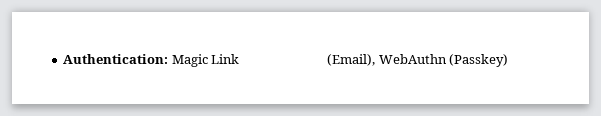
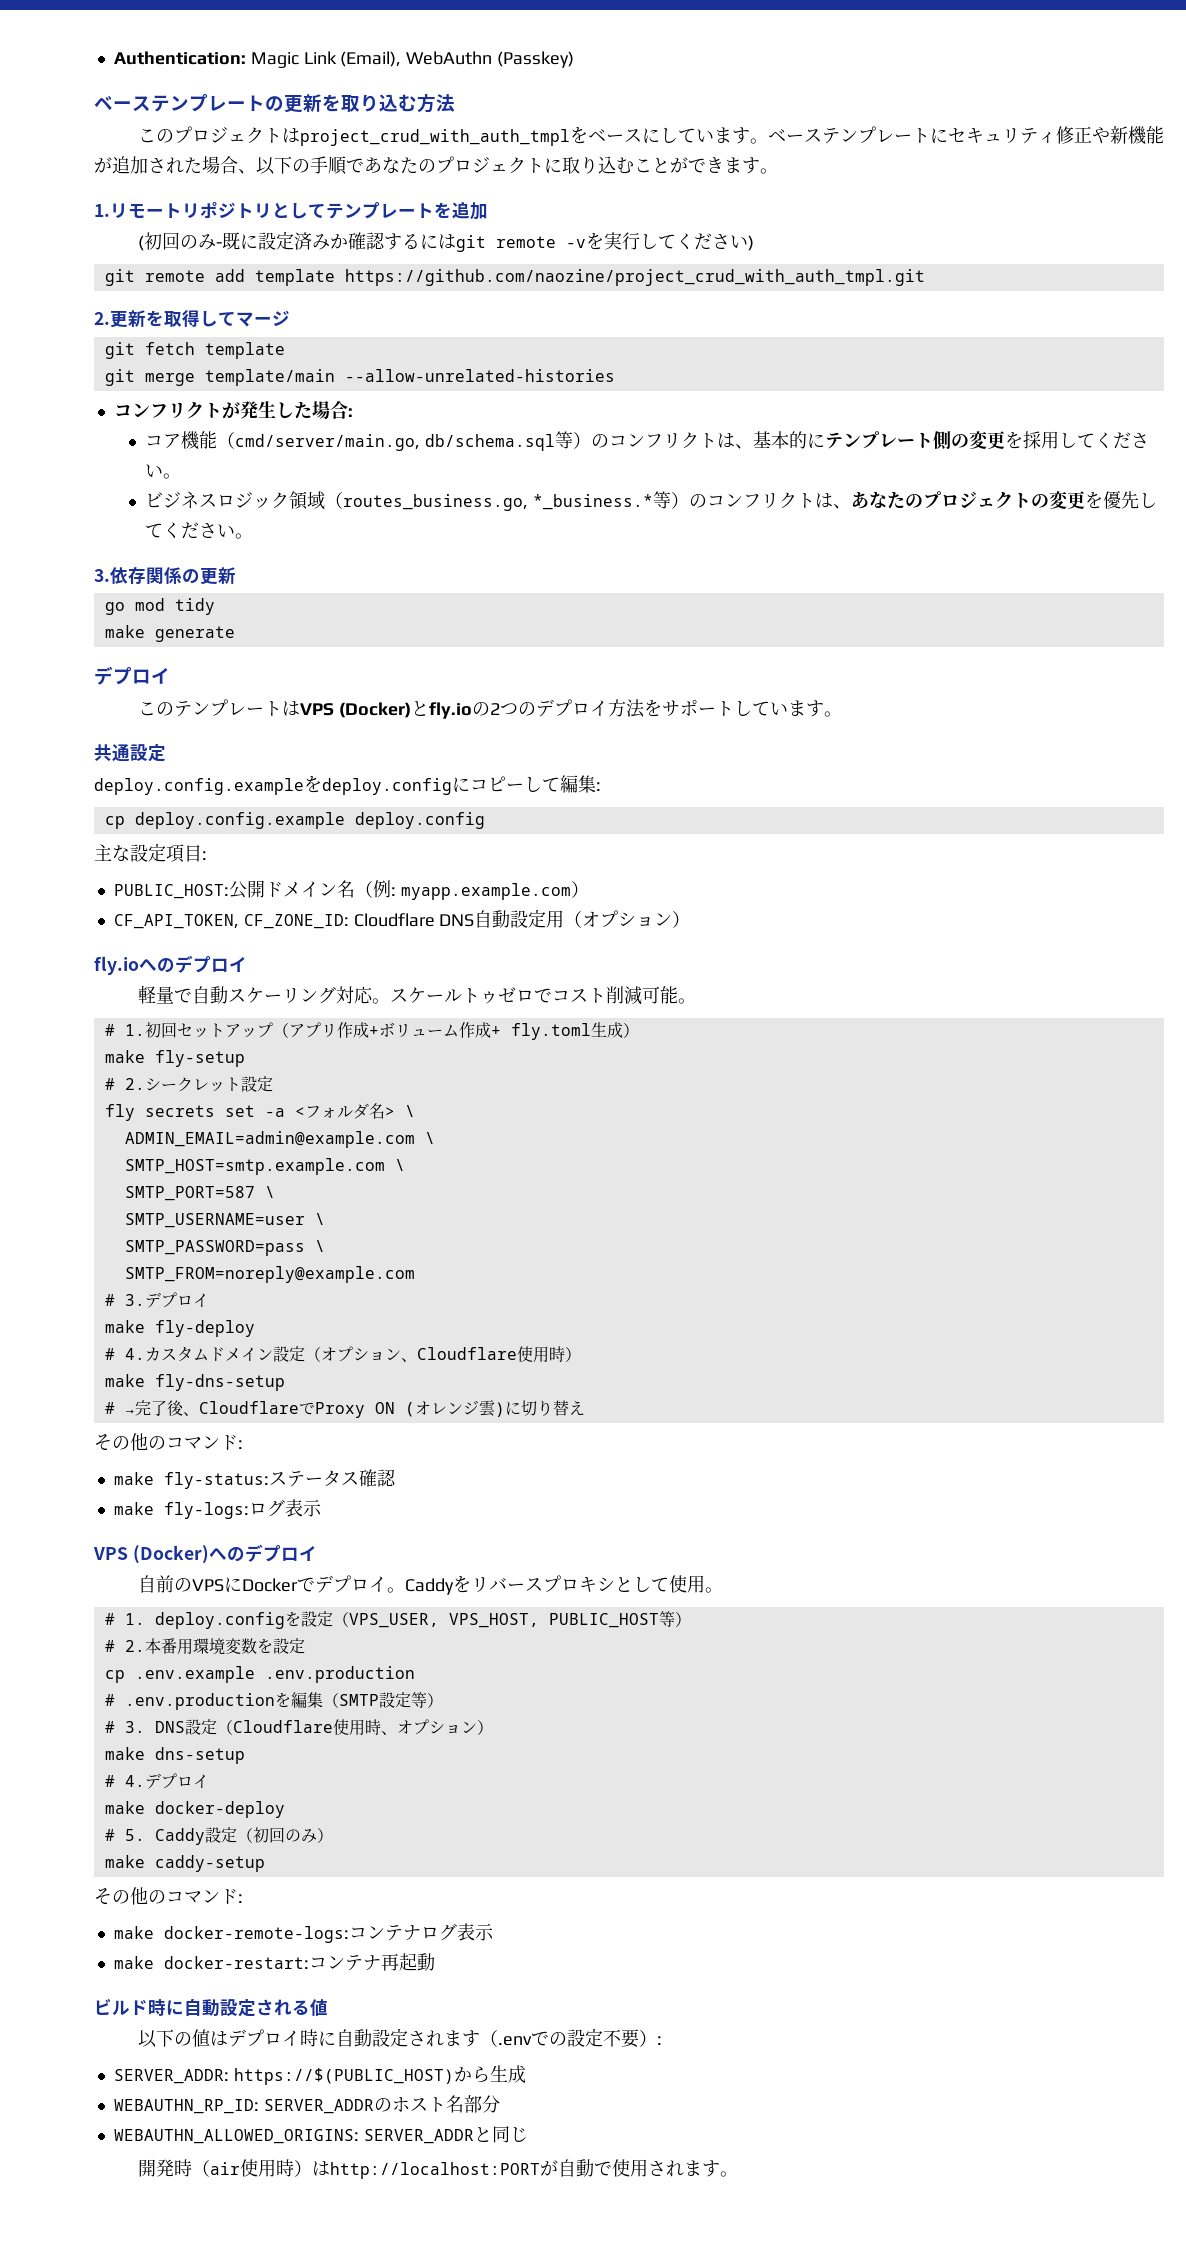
(509, 60) none -> [94,93,455,113] [137,126,1164,146] [94,156,778,175] [94,201,488,220] [137,231,754,252] [104,269,925,286] [94,310,290,328] [104,342,285,359] [104,369,615,386] [113,401,353,419] [145,431,1150,451] [145,464,182,479] [145,491,1158,511] [145,522,254,539] [94,566,236,585] [104,598,215,615] [104,625,235,642] [94,666,170,685] [137,699,842,719] [94,744,166,762] [94,775,601,795] [104,812,485,829] [94,843,207,863] [113,880,589,900] [113,909,691,929] [94,955,247,975] [137,985,696,1005] [104,1022,639,1040] [104,1050,245,1067] [104,1076,273,1092] [104,1103,415,1121] [124,1131,435,1148] [124,1158,405,1175] [124,1186,275,1201] [124,1213,325,1228] [124,1240,325,1256] [124,1266,415,1283] [104,1292,209,1308] [104,1320,255,1337] [104,1346,581,1363] [104,1374,285,1391] [104,1400,585,1418] [94,1433,243,1451] [113,1469,396,1489] [113,1499,322,1519] [93,1544,317,1564] [137,1575,723,1595] [104,1611,691,1629] [104,1638,305,1655] [104,1666,415,1683] [104,1692,443,1710] [104,1719,493,1736] [104,1747,245,1764] [104,1773,209,1789] [104,1801,285,1818] [104,1827,333,1845] [104,1855,265,1872] [94,1887,243,1905] [113,1923,494,1943] [113,1953,435,1971] [94,1998,328,2017] [137,2028,662,2048] [113,2065,526,2085] [113,2095,500,2114] [113,2126,528,2144] [137,2159,738,2179] // ベーステンプレートの更新を取り込む方法 // このプロジェクトはproject_crud_with_auth_tmplをベースにしています。ベーステンプレートにセキュリティ修正や新機能が追加された場合、以下の手順であなたのプロジェクトに取り込むことができます。 // 1.リモートリポジトリとしてテンプレートを追加 // (初回のみ-既に設定済みか確認するにはgit remote -vを実行してください) // git remote add template https://github.com/naozine/project_crud_with_auth_tmpl.git // 2.更新を取得してマージ // git fetch template // git merge template/main --allow-unrelated-histories // コンフリクトが発生した場合: // コア機能（cmd/server/main.go, db/schema.sql等）のコンフリクトは、基本的にテンプレート側の変更を採用してください。 // ビジネスロジック領域（routes_business.go, *_business.*等）のコンフリクトは、あなたのプロジェクトの変更を優先してください。 // 3.依存関係の更新 // go mod tidy // make generate // デプロイ // このテンプレートはVPS (Docker)とfly.ioの2つのデプロイ方法をサポートしています。 // 共通設定 // deploy.config.exampleをdeploy.configにコピーして編集: // cp deploy.config.example deploy.config // 主な設定項目: // PUBLIC_HOST:公開ドメイン名（例: myapp.example.com） // CF_API_TOKEN, CF_ZONE_ID: Cloudflare DNS自動設定用（オプション） // fly.ioへのデプロイ // 軽量で自動スケーリング対応。スケールトゥゼロでコスト削減可能。 // # 1.初回セットアップ（アプリ作成+ボリューム作成+ fly.toml生成） // make fly-setup // # 2.シークレット設定 // fly secrets set -a <フォルダ名> \ // ADMIN_EMAIL=admin@example.com \ // SMTP_HOST=smtp.example.com \ // SMTP_PORT=587 \ // SMTP_USERNAME=user \ // SMTP_PASSWORD=pass \ // SMTP_FROM=noreply@example.com // # 3.デプロイ // make fly-deploy // # 4.カスタムドメイン設定（オプション、Cloudflare使用時） // make fly-dns-setup // # →完了後、CloudflareでProxy ON (オレンジ雲)に切り替え // その他のコマンド: // make fly-status:ステータス確認 // make fly-logs:ログ表示 // VPS (Docker)へのデプロイ // 自前のVPSにDockerでデプロイ。Caddyをリバースプロキシとして使用。 // # 1. deploy.configを設定（VPS_USER, VPS_HOST, PUBLIC_HOST等） // # 2.本番用環境変数を設定 // cp .env.example .env.production // # .env.productionを編集（SMTP設定等） // # 3. DNS設定（Cloudflare使用時、オプション） // make dns-setup // # 4.デプロイ // make docker-deploy // # 5. Caddy設定（初回のみ） // make caddy-setup // その他のコマンド: // make docker-remote-logs:コンテナログ表示 // make docker-restart:コンテナ再起動 // ビルド時に自動設定される値 // 以下の値はデプロイ時に自動設定されます（.envでの設定不要）: // SERVER_ADDR: https://$(PUBLIC_HOST)から生成 // WEBAUTHN_RP_ID: SERVER_ADDRのホスト名部分 // WEBAUTHN_ALLOWED_ORIGINS: SERVER_ADDRと同じ // 開発時（air使用時）はhttp://localhost:PORTが自動で使用されます。

